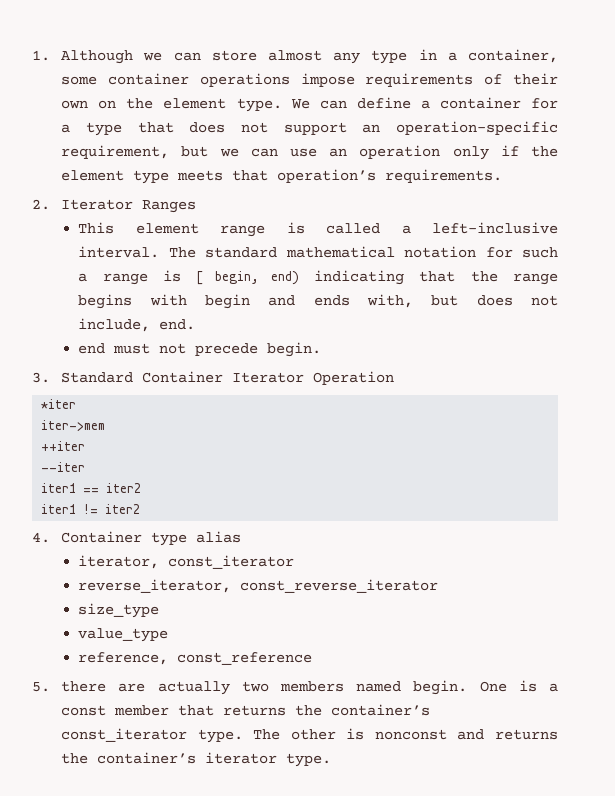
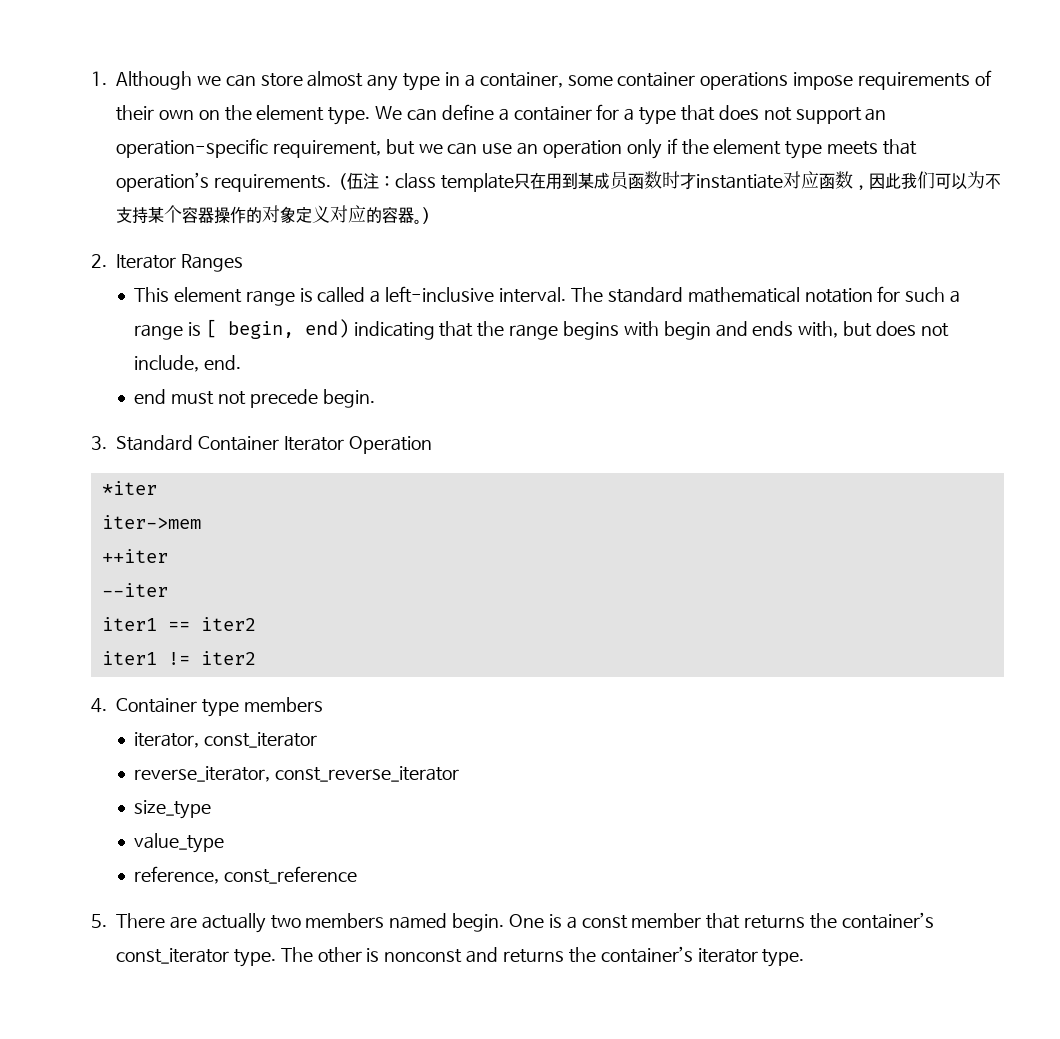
(503, 176) none -> [330,171,1001,192] [116,205,438,224] （伍注：class template只在用到某成员函数时才instantiate对应函数，因此我们可以为不支持某个容器操作的对象定义对应的容器。）
[196,531,242,543] alias -> [243,697,323,712] members
[61,681,107,692] there -> [116,913,165,928] There

